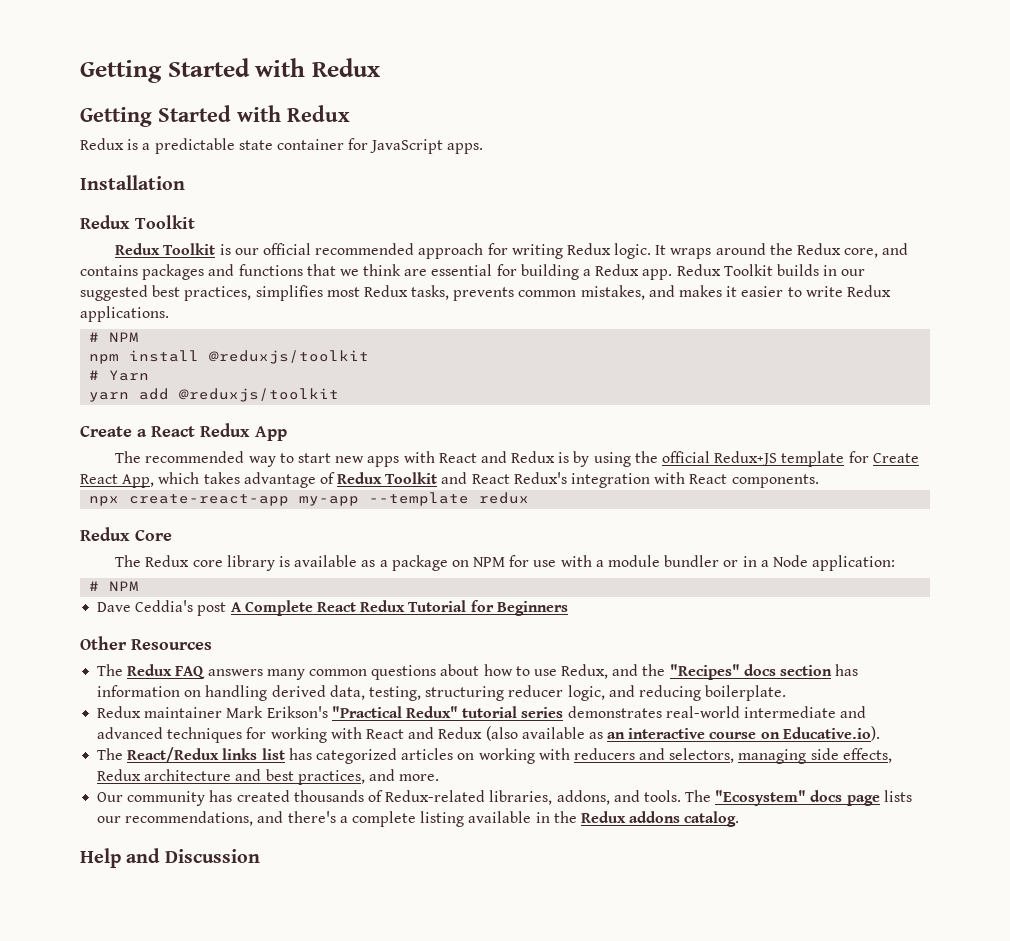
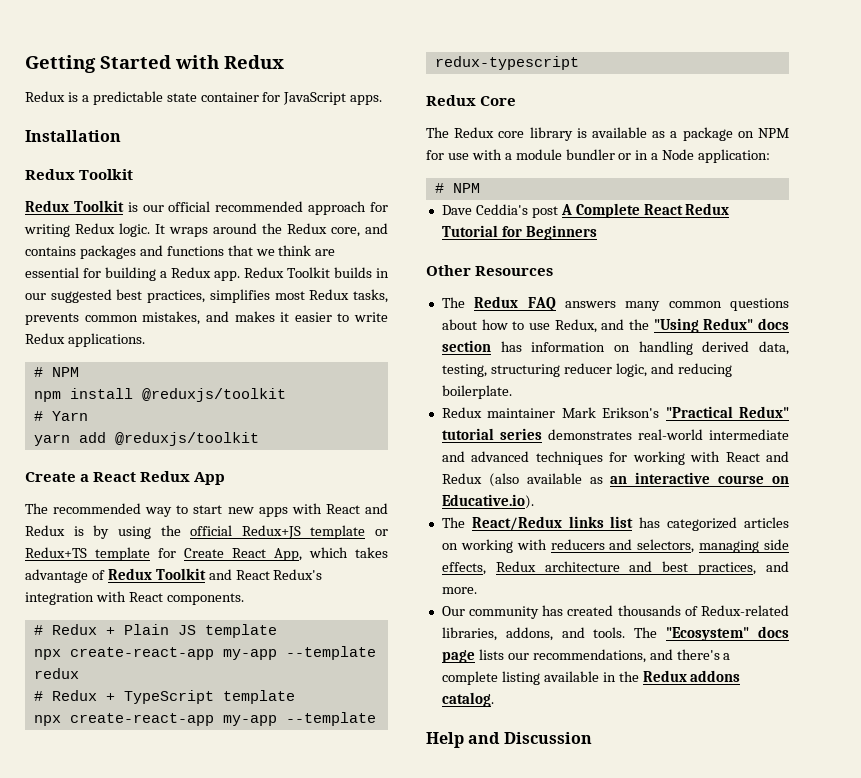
[80,58,381,83] [80,105,350,127] Getting Started with Redux // Getting Started with Redux -> [25,55,284,73] Getting Started with Redux
(845, 459) none -> [375,529,388,536] [25,547,150,561] or Redux+TS template
(819, 481) none -> [33,624,277,638] // # Redux + Plain JS template
(530, 498) none -> [33,690,295,704] [33,712,376,726] [434,56,579,70] // # Redux + TypeScript template // npx create-react-app my-app --template redux-typescript
[669,664,740,680] "Recipes" -> [653,318,754,333] "Using Redux"

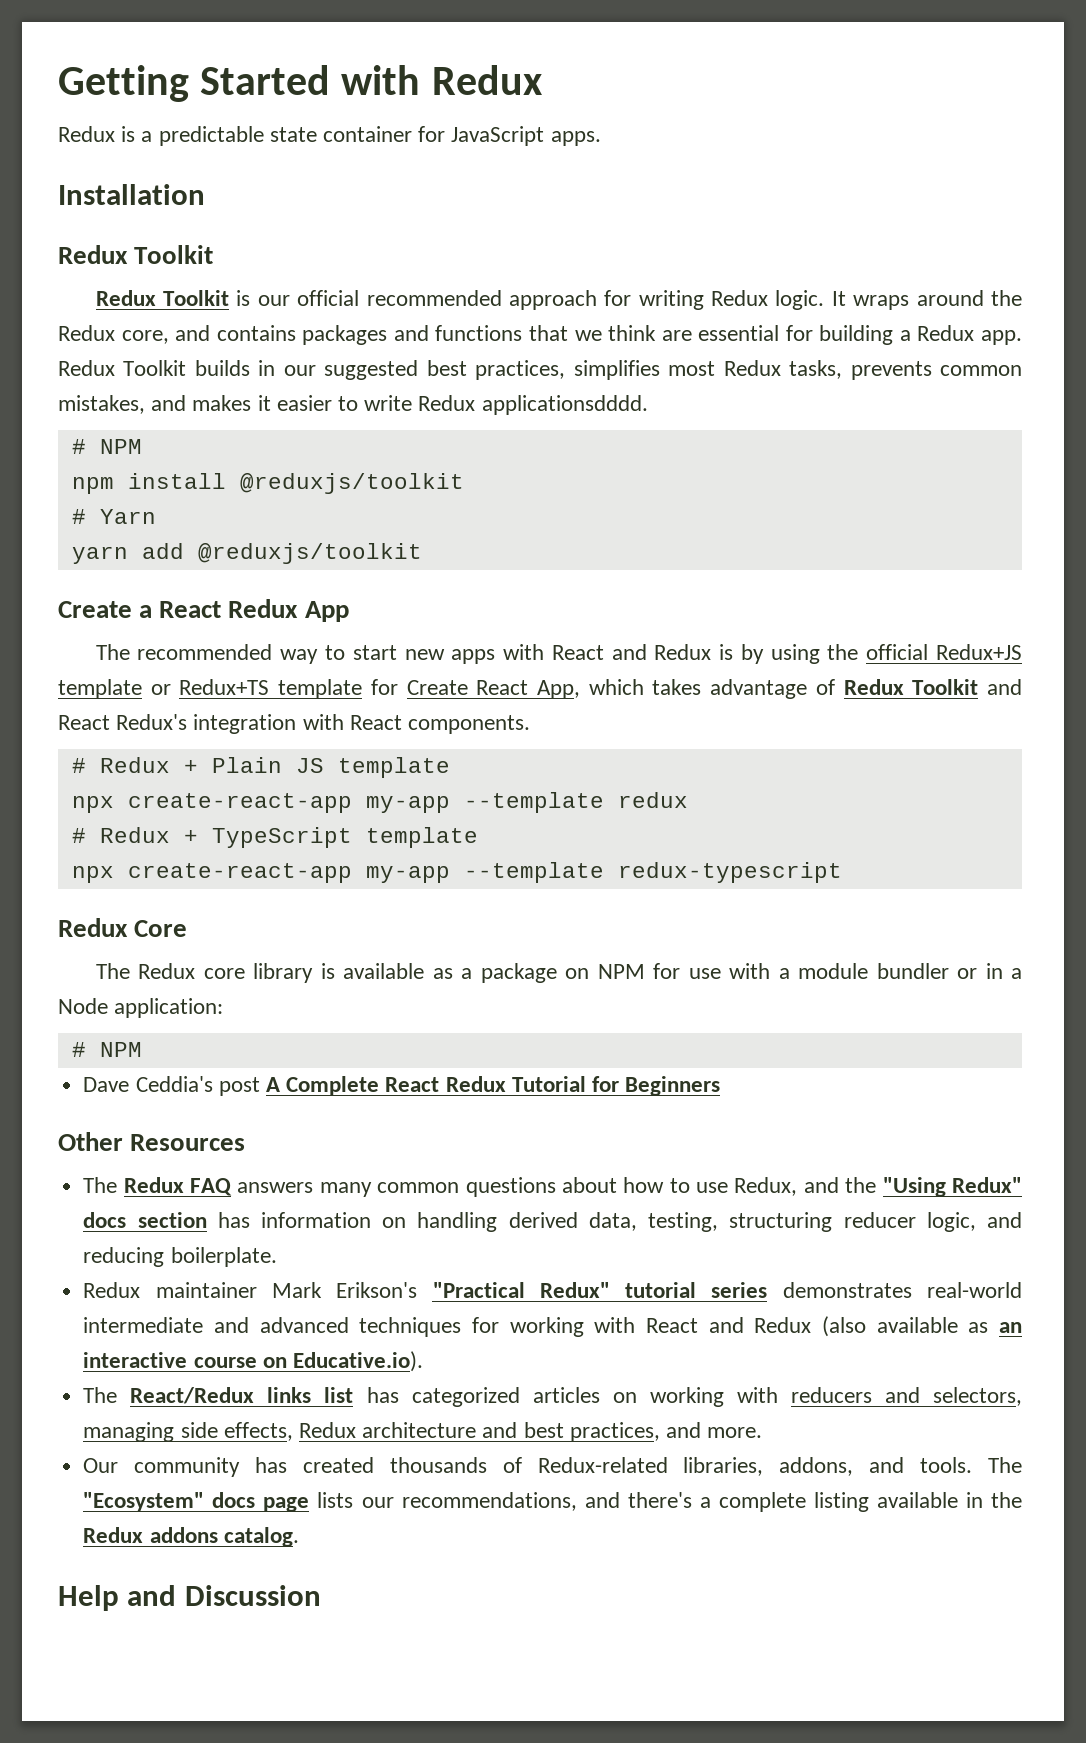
[67,333,145,347] applications. -> [481,395,648,415] applicationsdddd.

